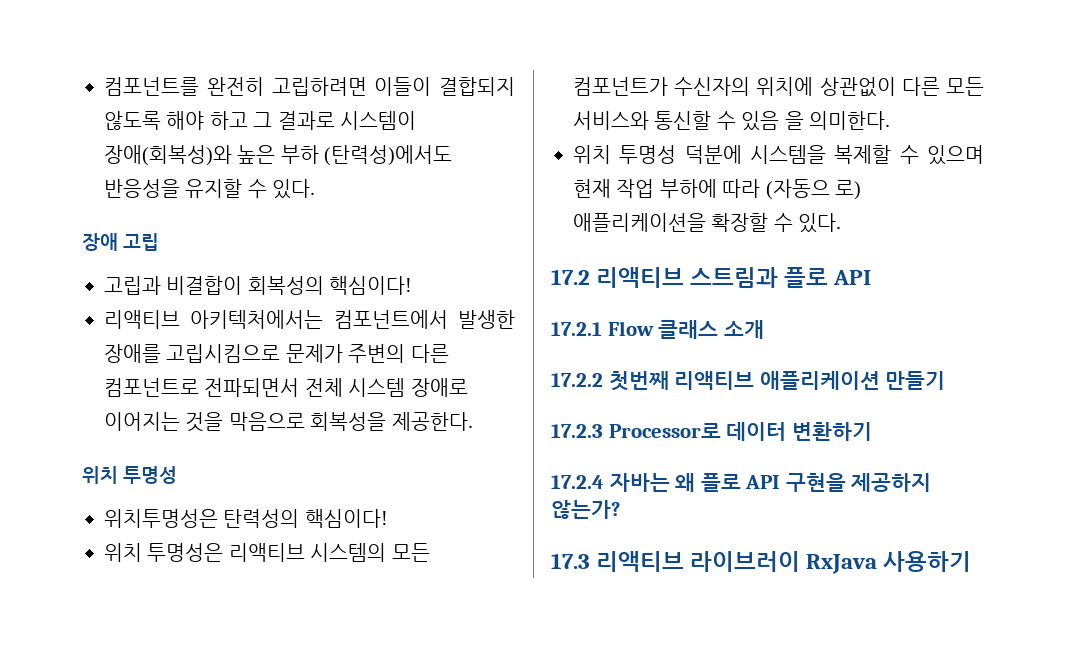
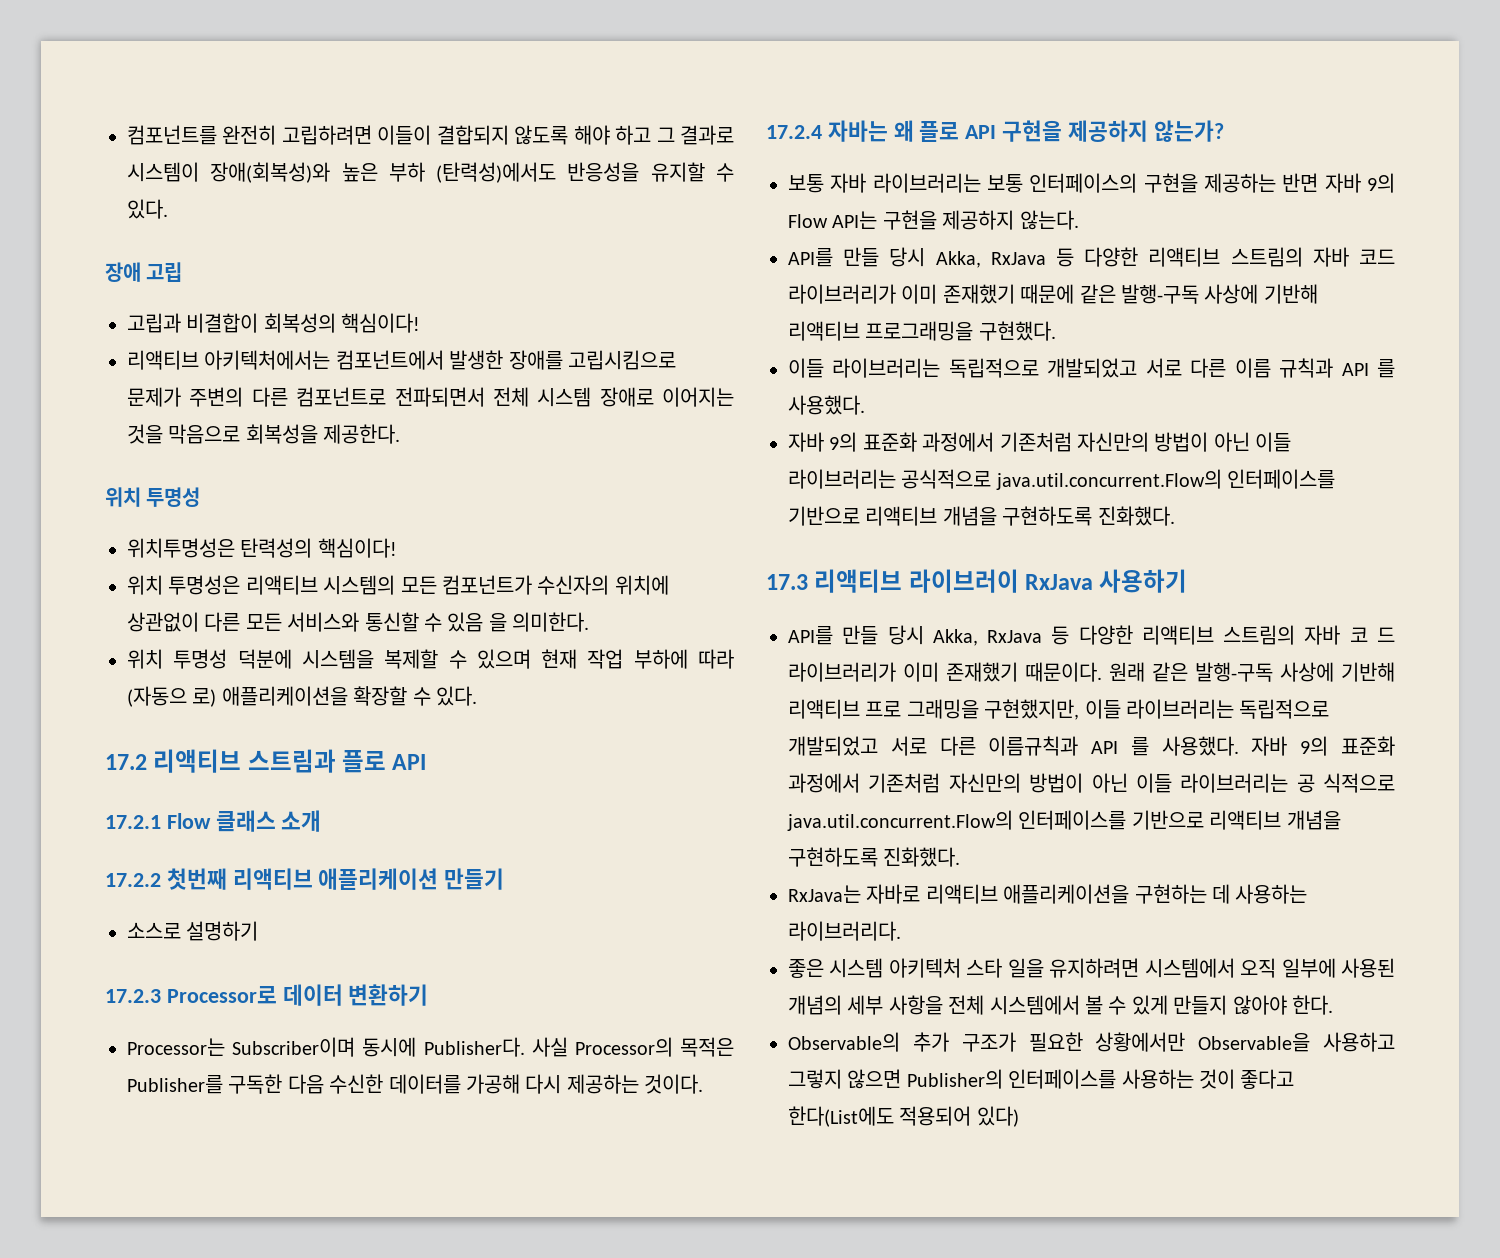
(946, 380) none -> [127,921,259,941] // 소스로 설명하기
(872, 431) none -> [127,1037,735,1057] [127,1074,704,1094] // Processor는 Subscriber이며 동시에 Publisher다. 사실 Processor의 목적은 Publisher를 구독한 다음 수신한 데이터를 가공해 다시 제공하는 것이다.
(620, 509) none -> [788,173,1395,193] [788,210,1079,230] [788,247,1395,268] [788,284,1318,304] [788,321,1056,341] [788,358,1395,378] [788,395,865,415] [788,432,1292,452] [788,469,1336,490] [788,506,1175,526] // 보통 자바 라이브러리는 보통 인터페이스의 구현을 제공하는 반면 자바 9의 Flow API는 구현을 제공하지 않는다. // API를 만들 당시 Akka, RxJava 등 다양한 리액티브 스트림의 자바 코드 라이브러리가 이미 존재했기 때문에 같은 발행-구독 사상에 기반해 리액티브 프로그래밍을 구현했다. // 이들 라이브러리는 독립적으로 개발되었고 서로 다른 이름 규칙과 API 를 사용했다. // 자바 9의 표준화 과정에서 기존처럼 자신만의 방법이 아닌 이들 라이브러리는 공식적으로 java.util.concurrent.Flow의 인터페이스를 기반으로 리액티브 개념을 구현하도록 진화했다.
(972, 561) none -> [788,625,1395,646] [788,662,1395,682] [788,699,1330,720] [788,736,1395,756] [788,773,1395,793] [787,810,1341,831] [788,847,961,867] [788,884,1308,904] [788,921,901,941] [788,958,1395,978] [788,995,1333,1015] [788,1032,1395,1052] [788,1069,1295,1089] [788,1106,1019,1127] // API를 만들 당시 Akka, RxJava 등 다양한 리액티브 스트림의 자바 코 드 라이브러리가 이미 존재했기 때문이다. 원래 같은 발행-구독 사상에 기반해 리액티브 프로 그래밍을 구현했지만, 이들 라이브러리는 독립적으로 개발되었고 서로 다른 이름규칙과 API 를 사용했다. 자바 9의 표준화 과정에서 기존처럼 자신만의 방법이 아닌 이들 라이브러리는 공 식적으로 java.util.concurrent.Flow의 인터페이스를 기반으로 리액티브 개념을 구현하도록 진화했다. // RxJava는 자바로 리액티브 애플리케이션을 구현하는 데 사용하는 라이브러리다. // 좋은 시스템 아키텍처 스타 일을 유지하려면 시스템에서 오직 일부에 사용된 개념의 세부 사항을 전체 시스템에서 볼 수 있게 만들지 않아야 한다. // Observable의 추가 구조가 필요한 상황에서만 Observable을 사용하고 그렇지 않으면 Publisher의 인터페이스를 사용하는 것이 좋다고 한다(List에도 적용되어 있다)

